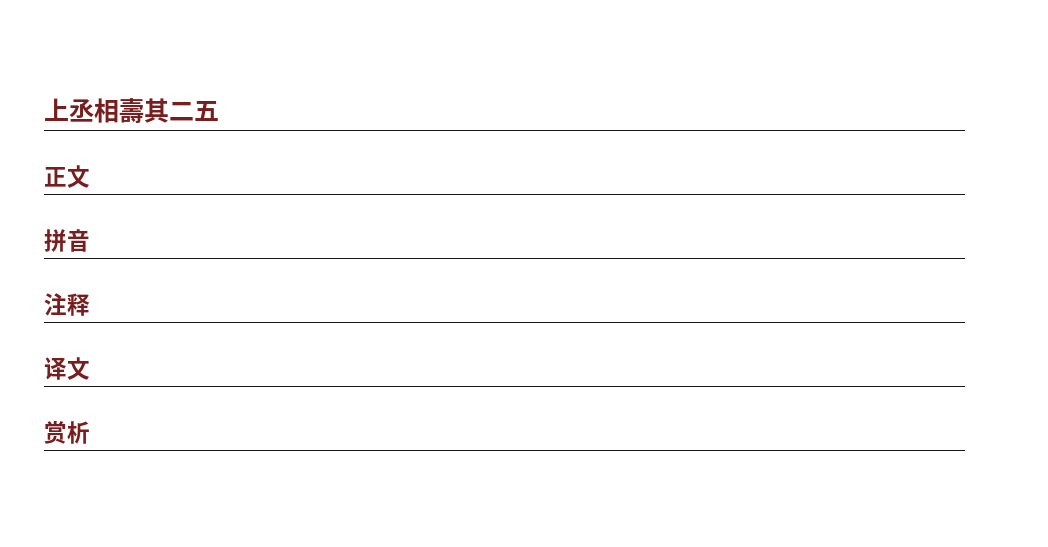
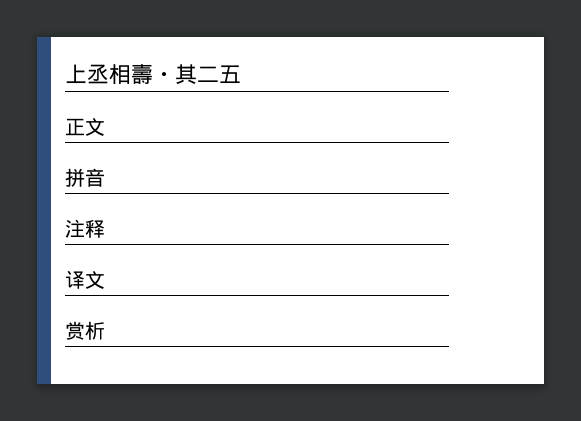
(144, 110) none -> [153,72,175,82] ・

